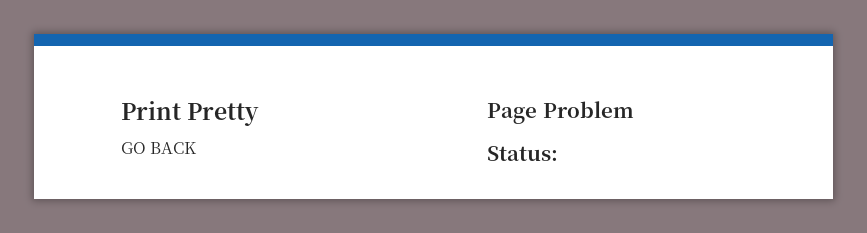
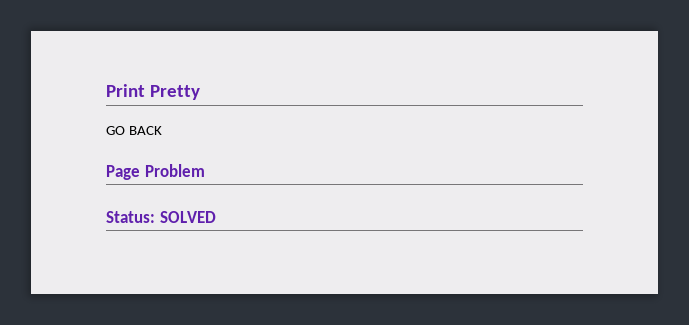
(558, 153) none -> [159,211,216,223] SOLVED

